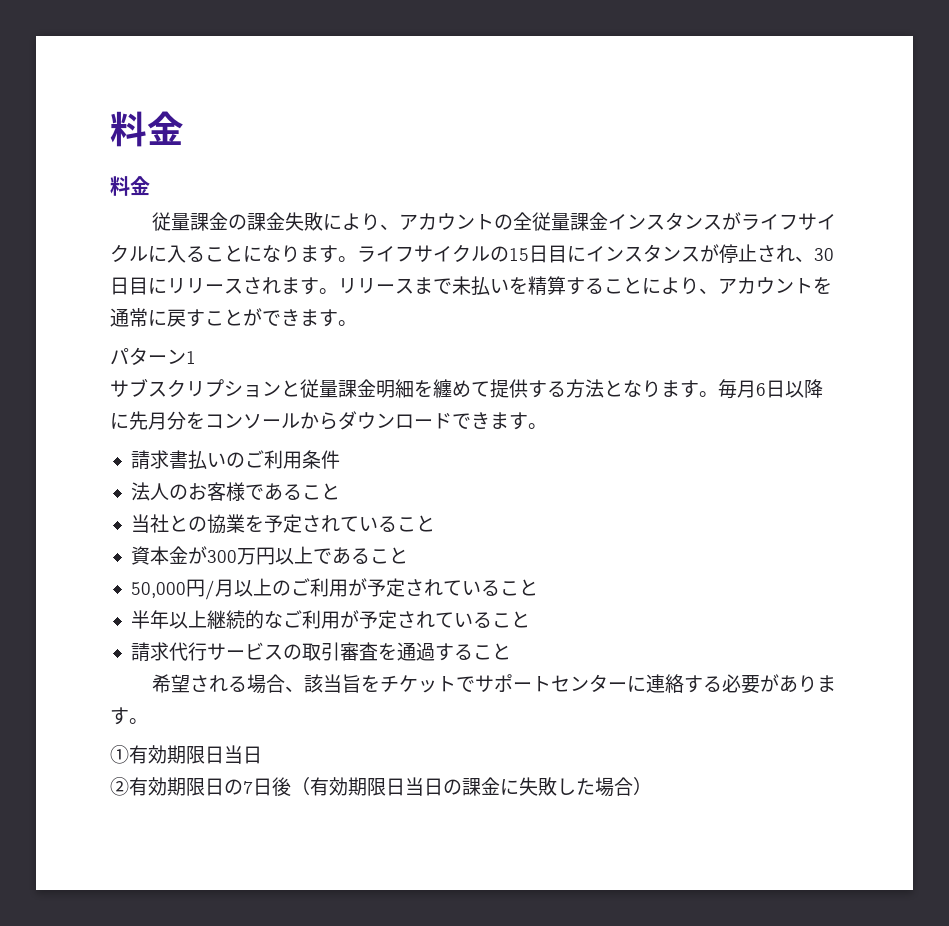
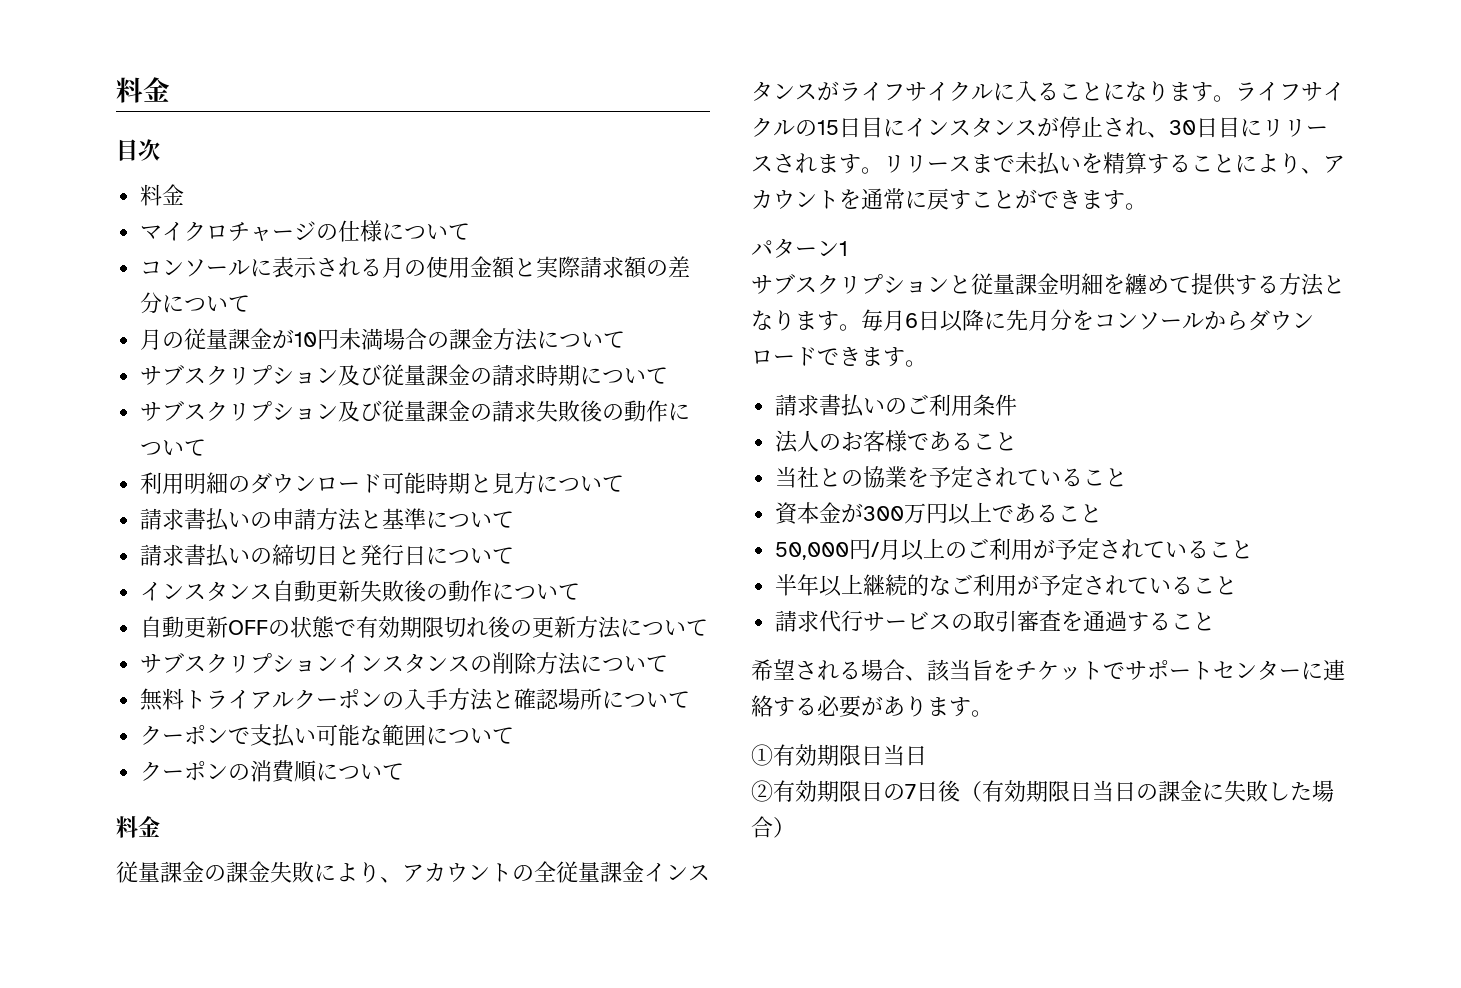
[110,111,184,147] 料金 -> [116,77,170,103] [116,139,160,161] [140,184,185,206] [140,220,471,242] [140,256,691,279] [140,292,251,314] [140,328,626,351] [140,364,669,386] [140,400,691,422] [140,439,207,456] [140,472,625,494] [140,508,515,531] [140,544,515,567] [140,580,581,602] [140,616,709,639] [140,652,669,675] [140,688,691,711] [140,724,515,747] [140,760,405,783] 料金 // 目次 // 料金 // マイクロチャージの仕様について // コンソールに表示される月の使用金額と実際請求額の差分について // 月の従量課金が10円未満場合の課金方法について // サブスクリプション及び従量課金の請求時期について // サブスクリプション及び従量課金の請求失敗後の動作について // 利用明細のダウンロード可能時期と見方について // 請求書払いの申請方法と基準について // 請求書払いの締切日と発行日について // インスタンス自動更新失敗後の動作について // 自動更新OFFの状態で有効期限切れ後の更新方法について // サブスクリプションインスタンスの削除方法について // 無料トライアルクーポンの入手方法と確認場所について // クーポンで支払い可能な範囲について // クーポンの消費順について

